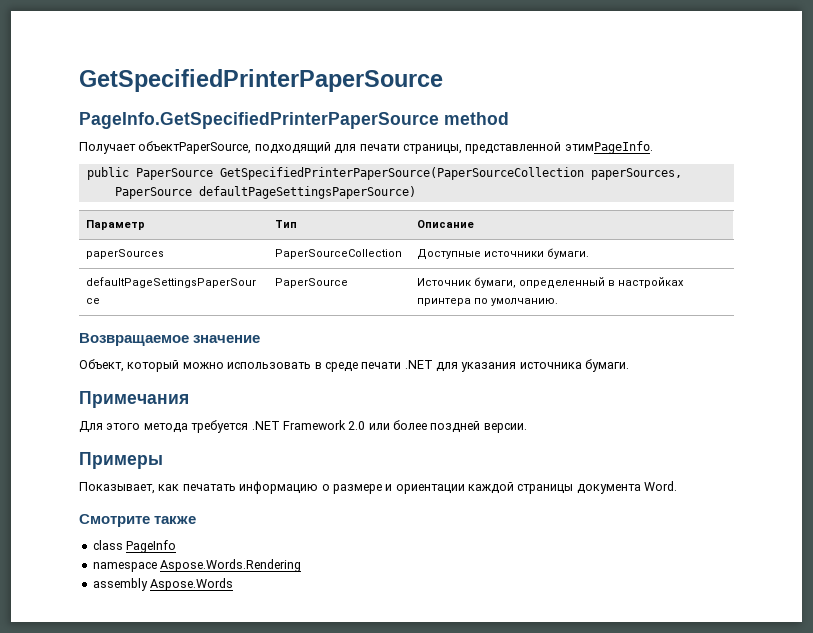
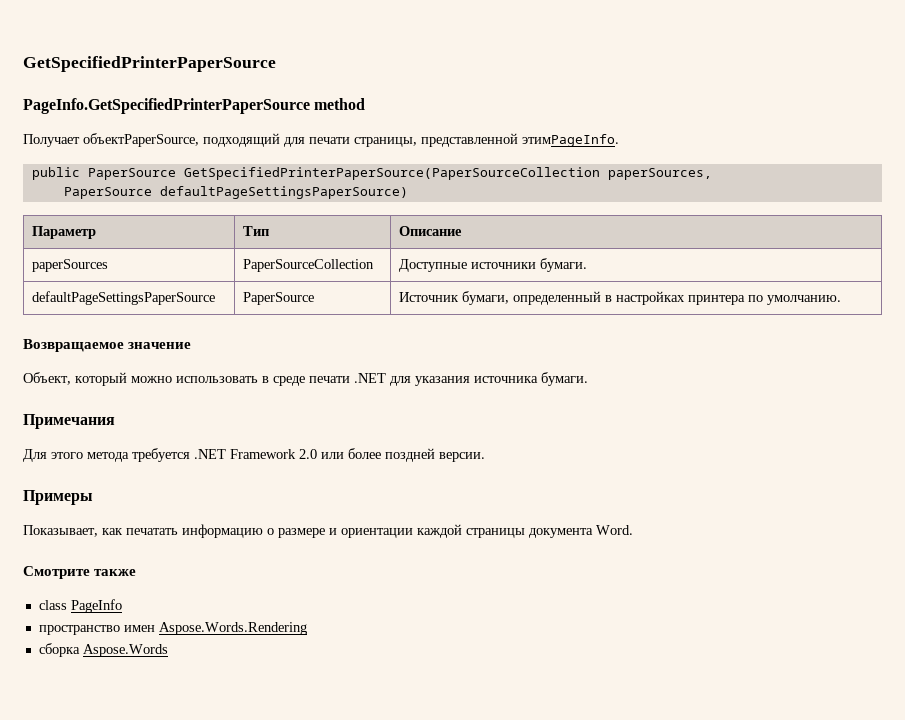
[92,562,157,572] namespace -> [38,625,155,635] пространство имен
[92,578,148,591] assembly -> [38,643,80,657] сборка

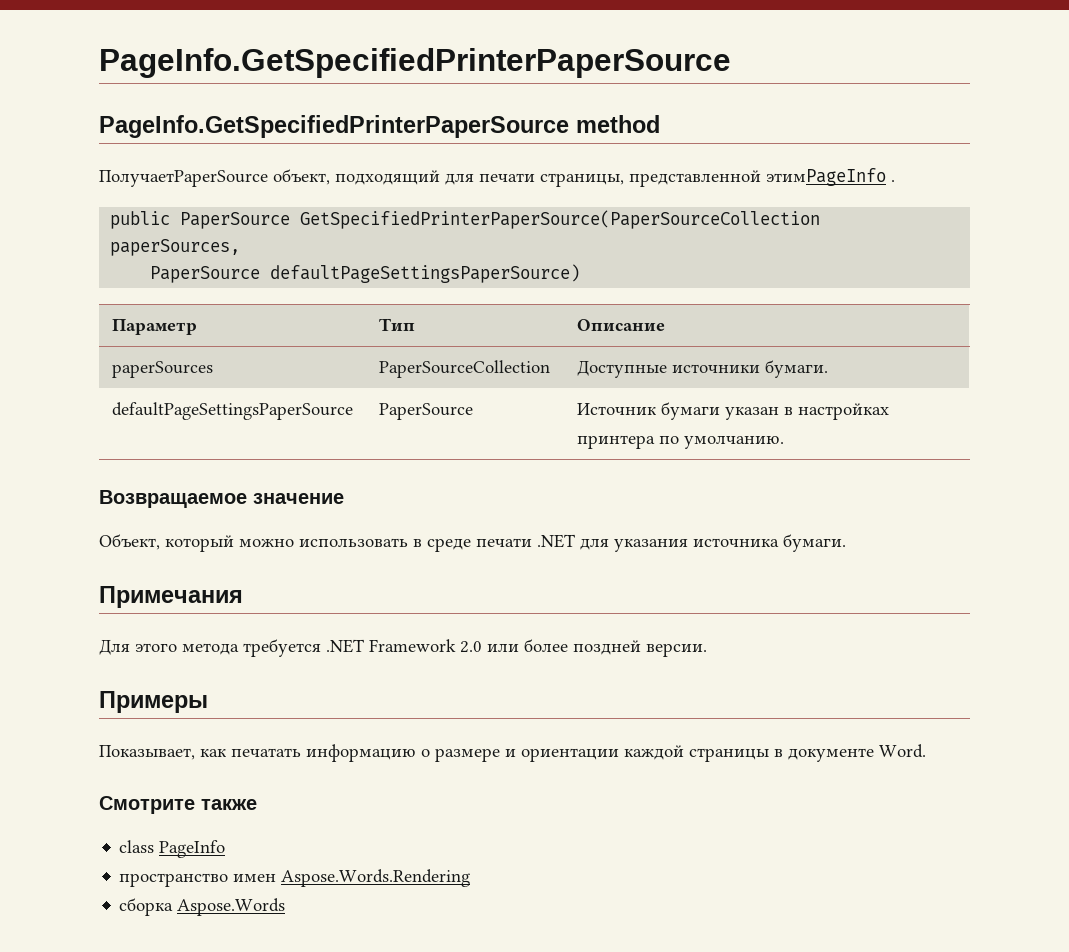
[23,56,276,72] GetSpecifiedPrinterPaperSource -> [99,48,731,78] PageInfo.GetSpecifiedPrinterPaperSource
[23,133,199,147] Получает объектPaperSource, -> [99,169,330,187] ПолучаетPaperSource объект,
[522,134,619,147] этимPageInfo. -> [766,168,895,186] этимPageInfo .
[461,291,601,305] бумаги, определенный -> [660,402,779,420] бумаги указан
[529,528,593,538] документа -> [774,748,874,762] в документе

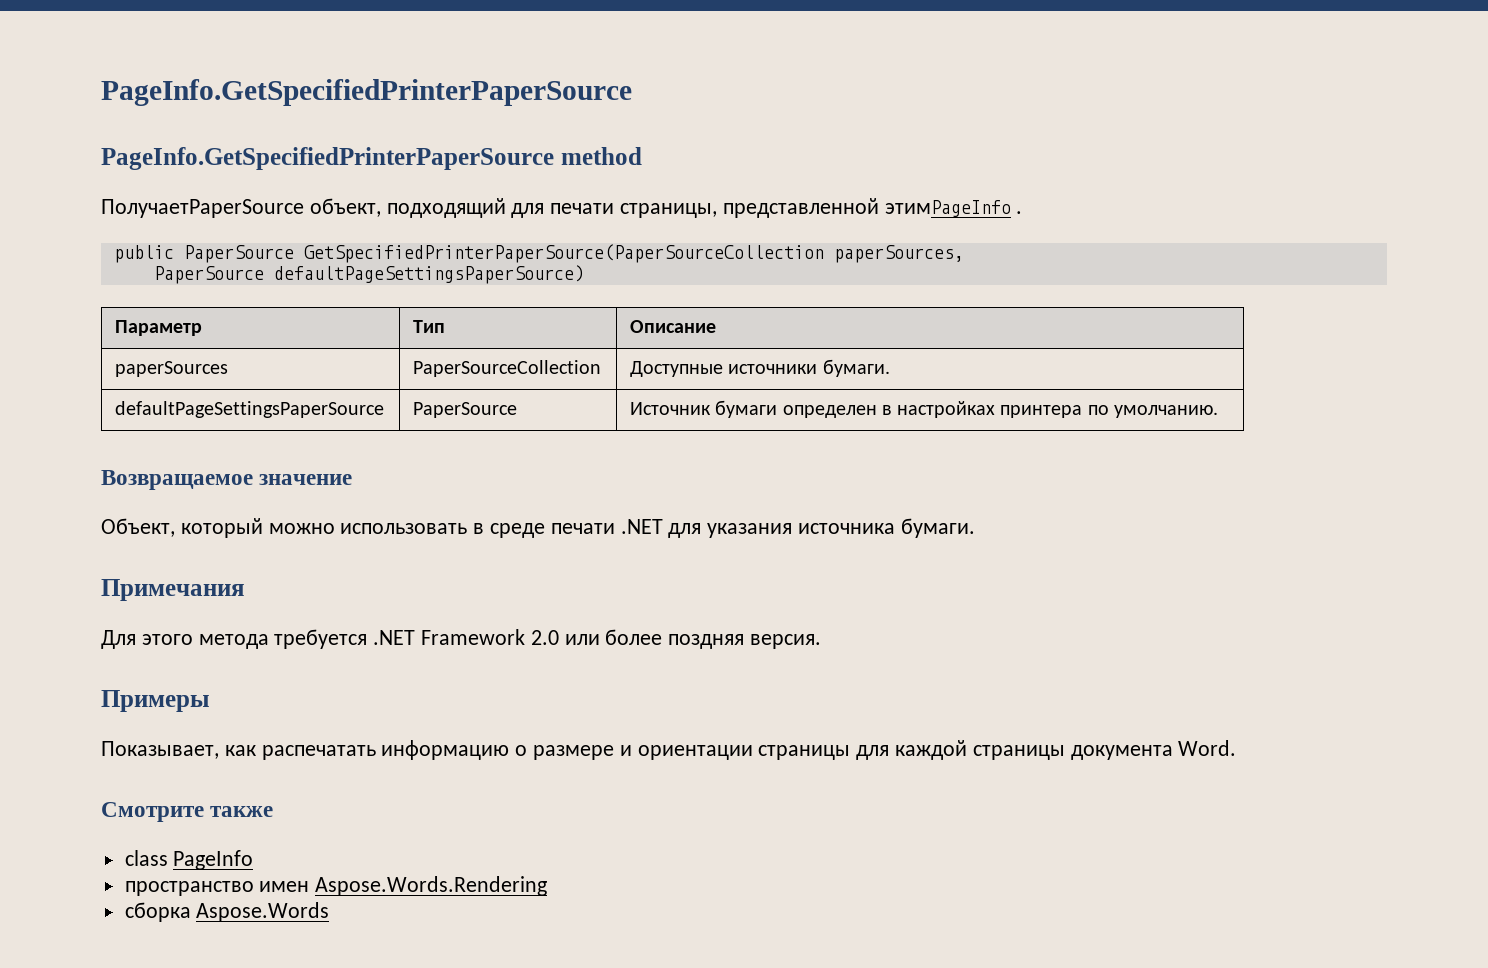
[724,407,779,420] указан -> [782,405,877,418] определен
[573,640,707,657] поздней версии. -> [668,634,822,649] поздняя версия.
[231,748,301,757] печатать -> [261,745,376,760] распечатать
[624,745,874,762] каждой страницы в документе -> [758,740,1173,760] страницы для каждой страницы документа

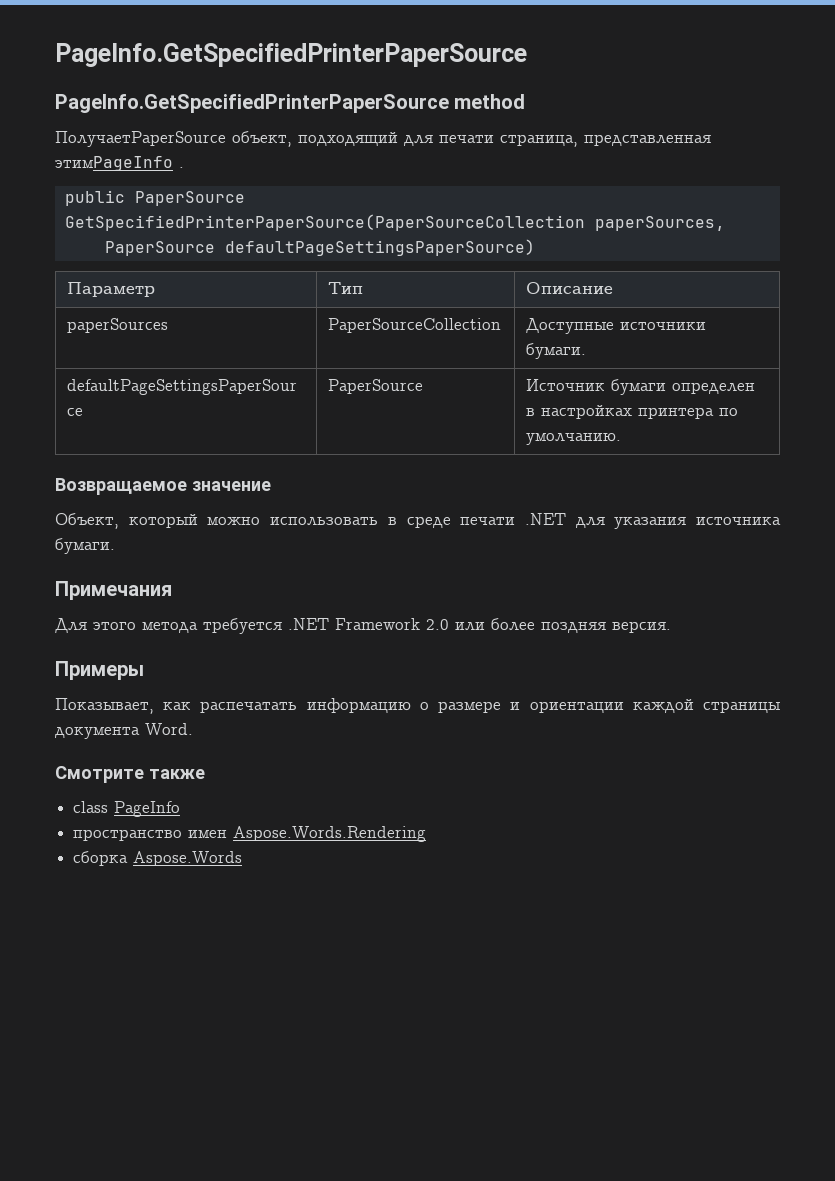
[620,198,879,218] страницы, представленной -> [500,134,711,147] страница, представленная
[758,745,890,760] страницы для -> (624, 707) none

